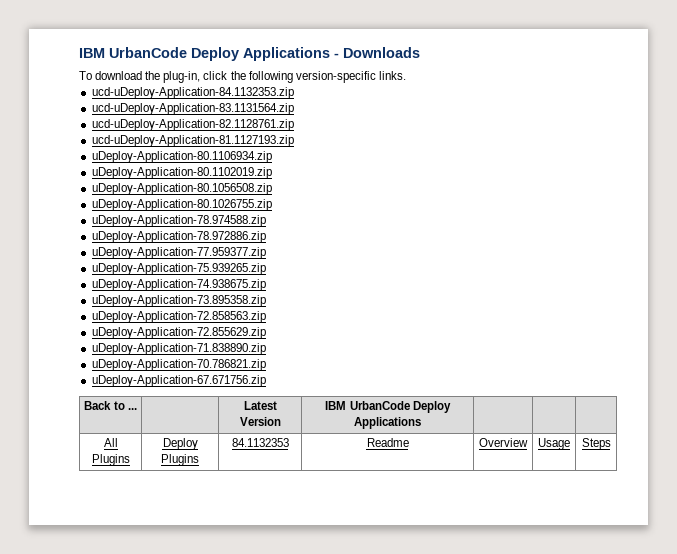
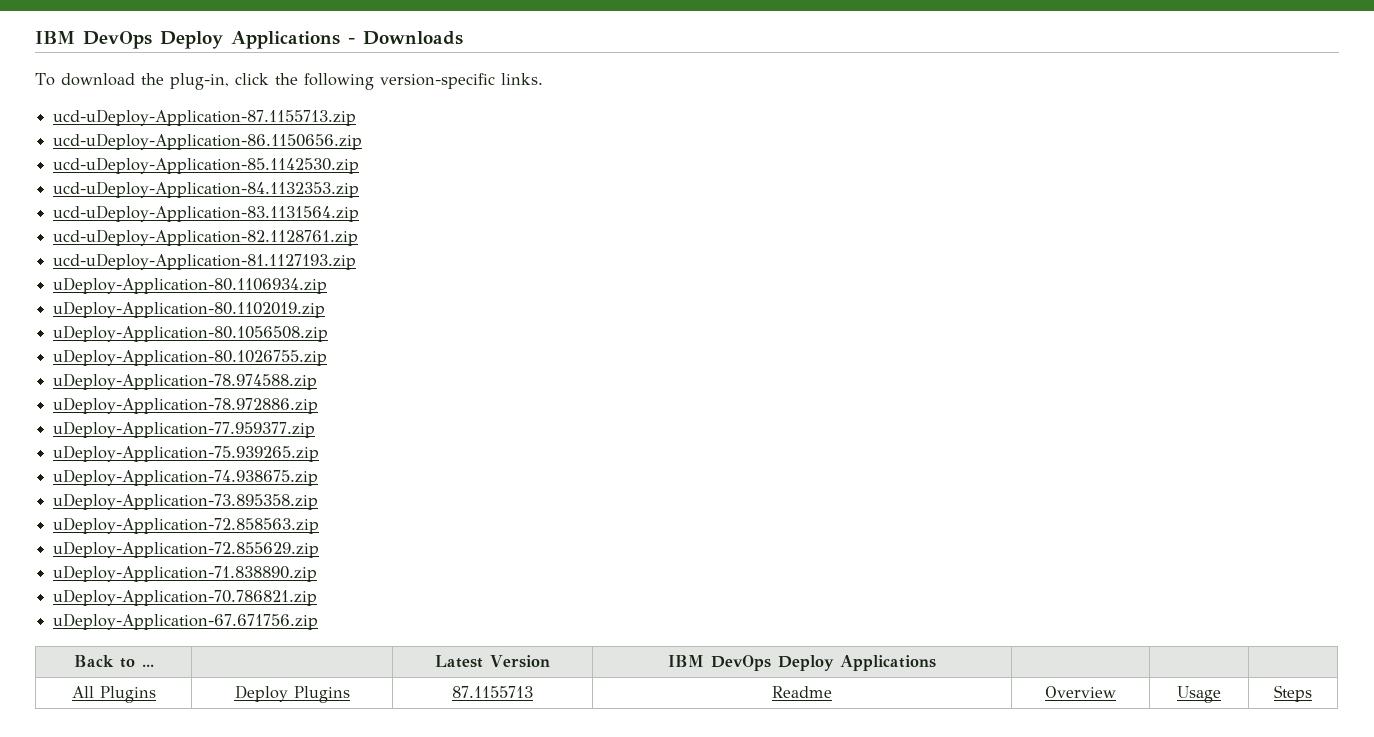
[79,47,187,58] IBM UrbanCode -> [35,31,152,49] IBM DevOps
(406, 75) none -> [53,109,357,126] [53,133,363,150] [53,157,360,174] // ucd-uDeploy-Application-87.1155713.zip // ucd-uDeploy-Application-86.1150656.zip // ucd-uDeploy-Application-85.1142530.zip
[349,401,410,410] UrbanCode -> [711,655,771,671] DevOps
[231,438,289,447] 84.1132353 -> [452,686,533,698] 87.1155713

